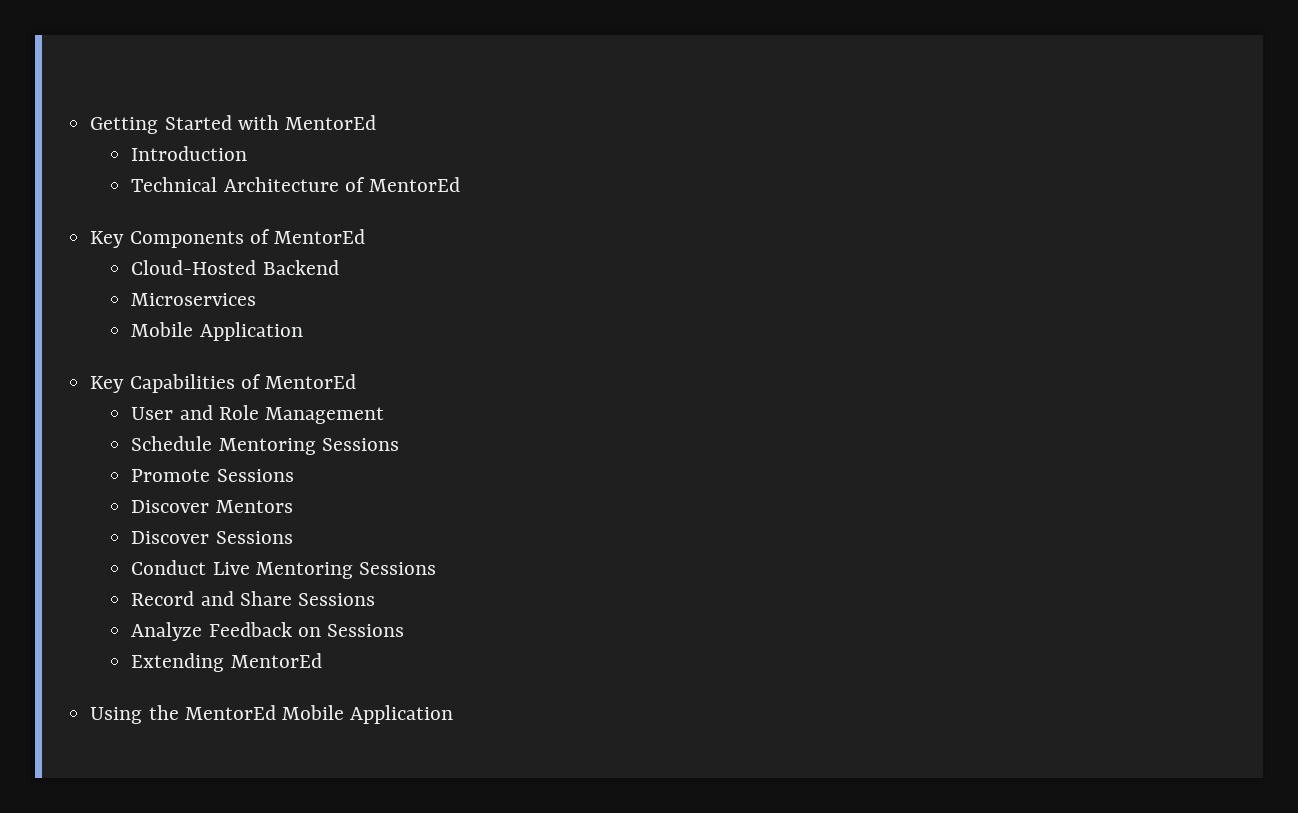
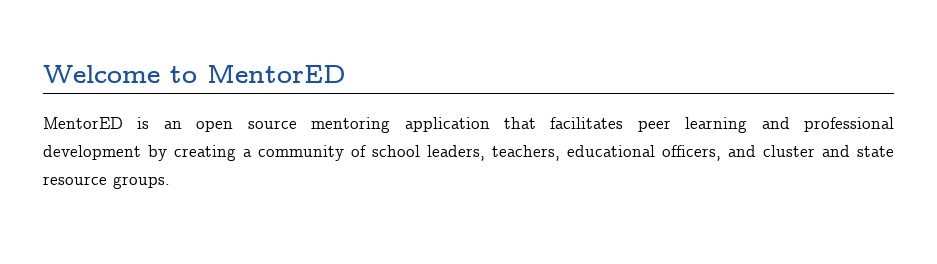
[90,115,376,134] [131,146,248,161] [131,177,460,192] [90,229,365,248] [131,260,339,275] [131,293,257,306] [131,322,303,341] [90,374,356,393] [131,405,384,424] [131,436,399,455] [131,469,294,482] [131,500,293,513] [131,531,293,544] [131,560,436,579] [131,591,375,606] [131,622,404,641] [131,653,322,672] [90,705,454,724] Getting Started with MentorEd // Introduction // Technical Architecture of MentorEd // Key Components of MentorEd // Cloud-Hosted Backend // Microservices // Mobile Application // Key Capabilities of MentorEd // User and Role Management // Schedule Mentoring Sessions // Promote Sessions // Discover Mentors // Discover Sessions // Conduct Live Mentoring Sessions // Record and Share Sessions // Analyze Feedback on Sessions // Extending MentorEd // Using the MentorEd Mobile Application -> [43,64,346,83] [43,117,894,133] [43,145,894,161] [43,176,170,189] Welcome to MentorED // MentorED is an open source mentoring application that facilitates peer learning and professional development by creating a community of school leaders, teachers, educational officers, and cluster and state resource groups.

